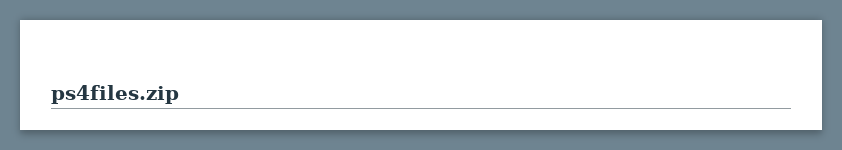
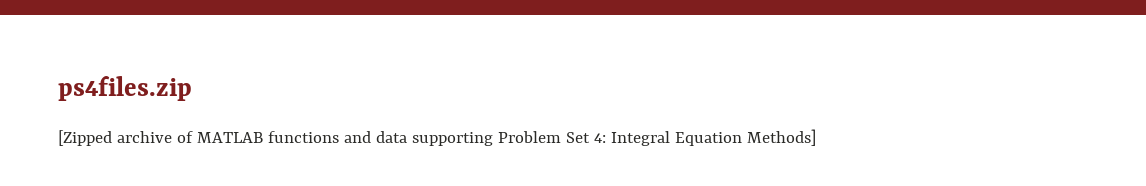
(179, 94) none -> [58,129,816,146] // [Zipped archive of MATLAB functions and data supporting Problem Set 4: Integral Equation Methods]

